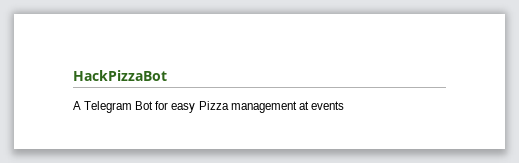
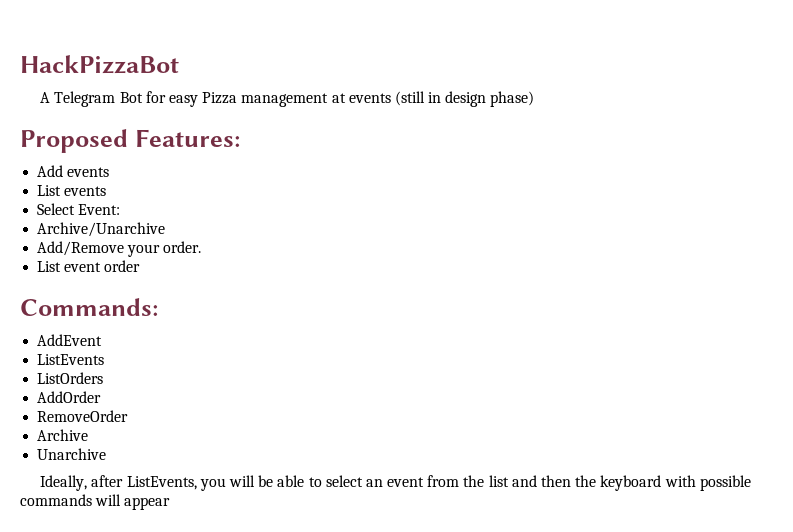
(344, 105) none -> [394,91,535,107] [20,129,240,153] [37,165,110,177] [37,185,107,196] [37,203,121,215] [37,222,166,237] [37,241,202,257] [37,260,141,272] [20,298,158,316] [37,334,103,346] [37,354,105,365] [37,372,104,384] [37,391,102,403] [37,410,129,422] [37,429,89,441] [37,448,107,460] [40,475,751,491] [20,494,171,510] (still in design phase) // Proposed Features: // Add events // List events // Select Event: // Archive/Unarchive // Add/Remove your order. // List event order // Commands: // AddEvent // ListEvents // ListOrders // AddOrder // RemoveOrder // Archive // Unarchive // Ideally, after ListEvents, you will be able to select an event from the list and then the keyboard with possible commands will appear

